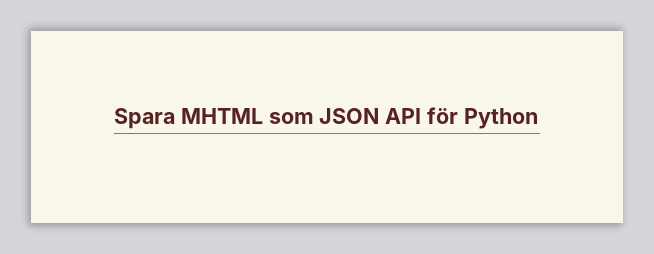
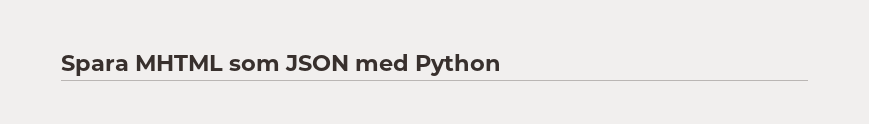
[385,107,459,124] API för -> [355,54,410,71] med

